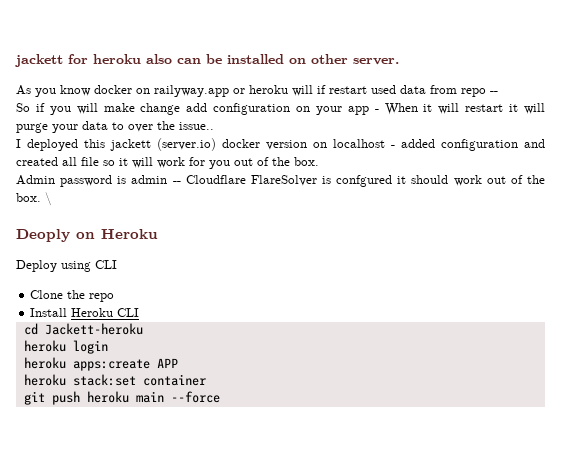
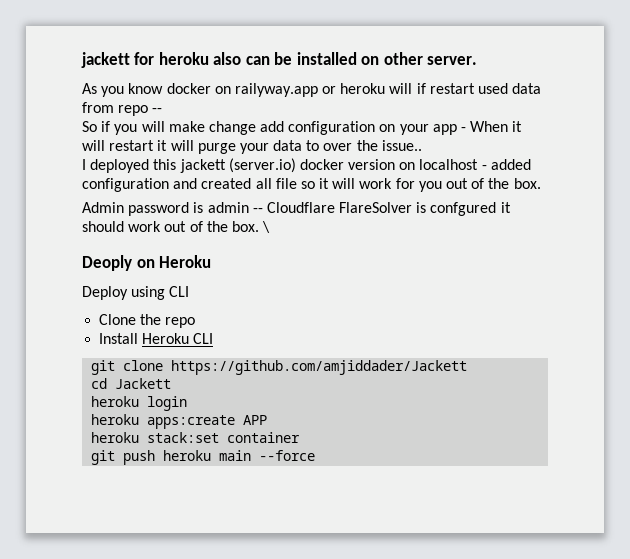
(140, 312) none -> [91,360,468,375] // git clone https://github.com/amjiddader/Jackett
[44,323,143,335] Jackett-heroku -> [115,378,172,389] Jackett

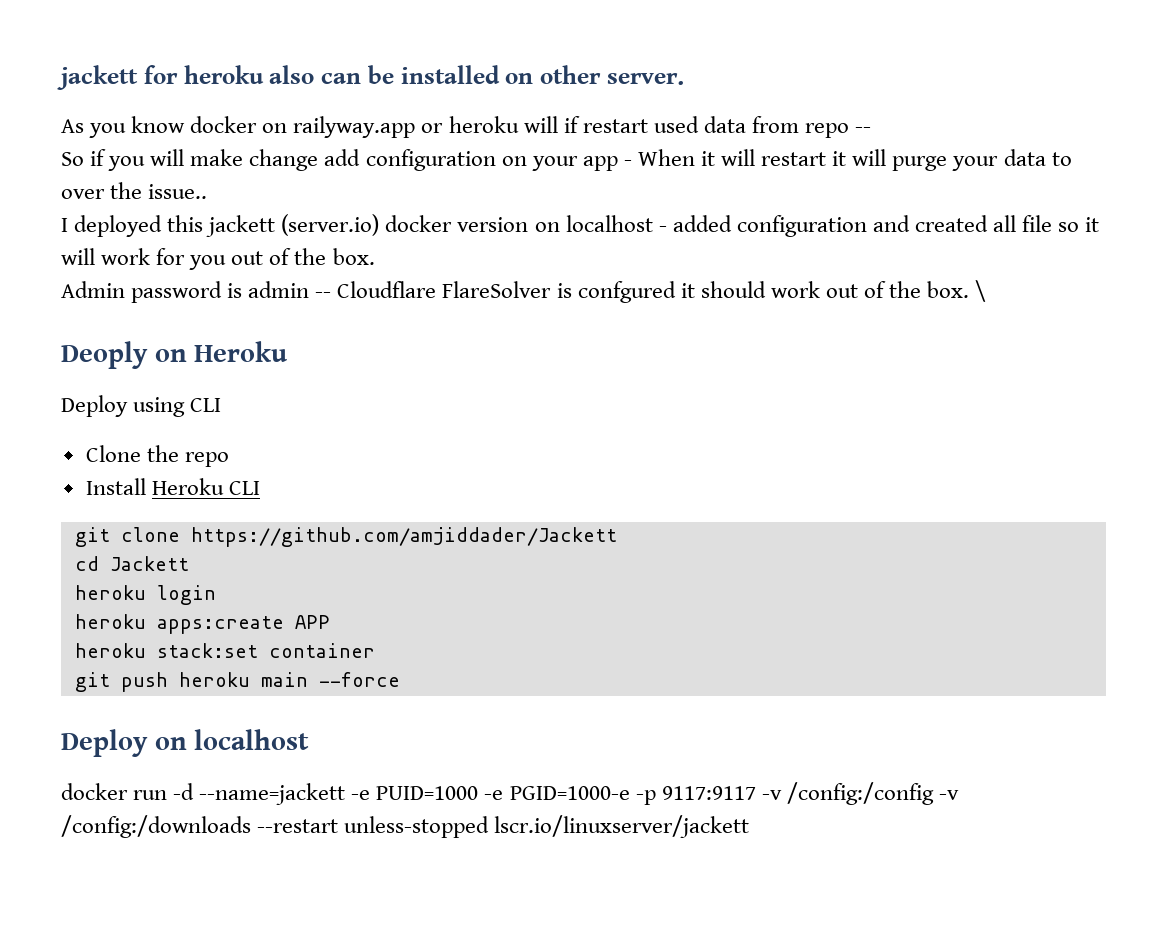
(316, 455) none -> [61,729,310,757] [61,782,959,805] [61,815,750,838] // Deploy on localhost // docker run -d --name=jackett -e PUID=1000 -e PGID=1000-e -p 9117:9117 -v /config:/config -v /config:/downloads --restart unless-stopped lscr.io/linuxserver/jackett

